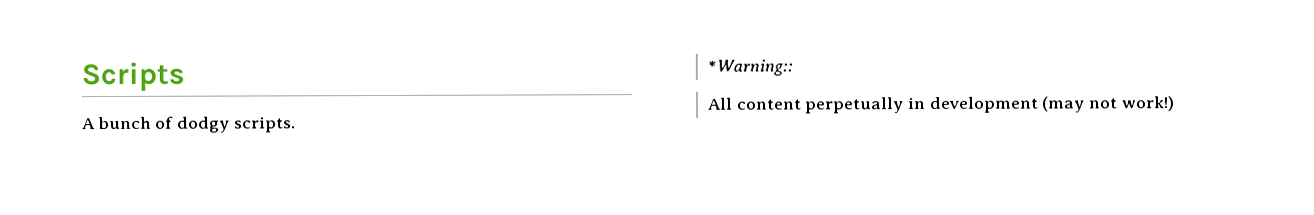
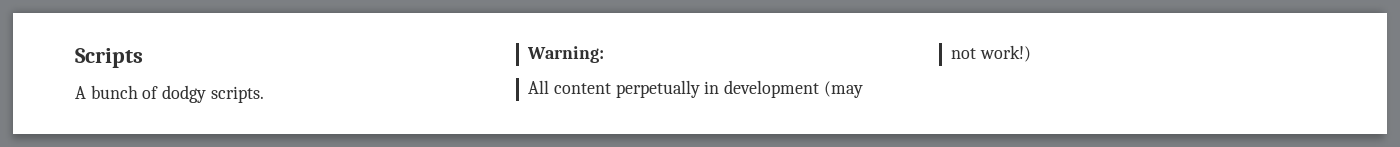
[706,59,793,76] *Warning:: -> [527,46,605,63] Warning:

